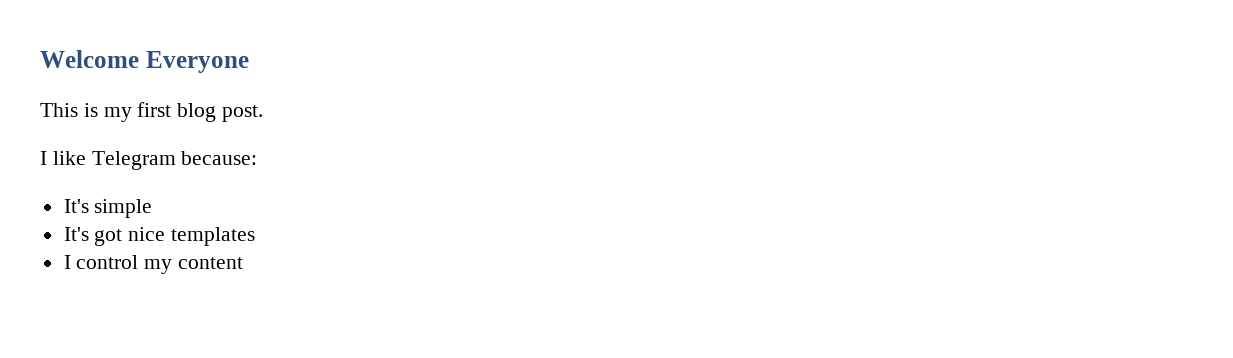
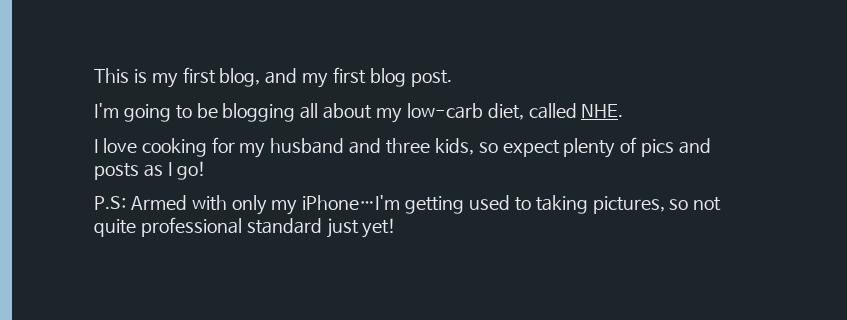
[40,50,249,73] Welcome Everyone // -> (94, 75) none
[177,103,264,122] [40,151,258,170] [63,199,153,218] [63,227,256,246] [63,255,244,274] blog post. // I like Telegram because: // It's simple // It's got nice templates // I control my content -> [219,67,452,88] [94,103,624,123] [94,137,712,158] [94,161,206,180] [94,195,722,215] [94,217,397,238] blog, and my first blog post. // I'm going to be blogging all about my low-carb diet, called NHE. // I love cooking for my husband and three kids, so expect plenty of pics and posts as I go! // P.S: Armed with only my iPhone…I'm getting used to taking pictures, so not quite professional standard just yet!

